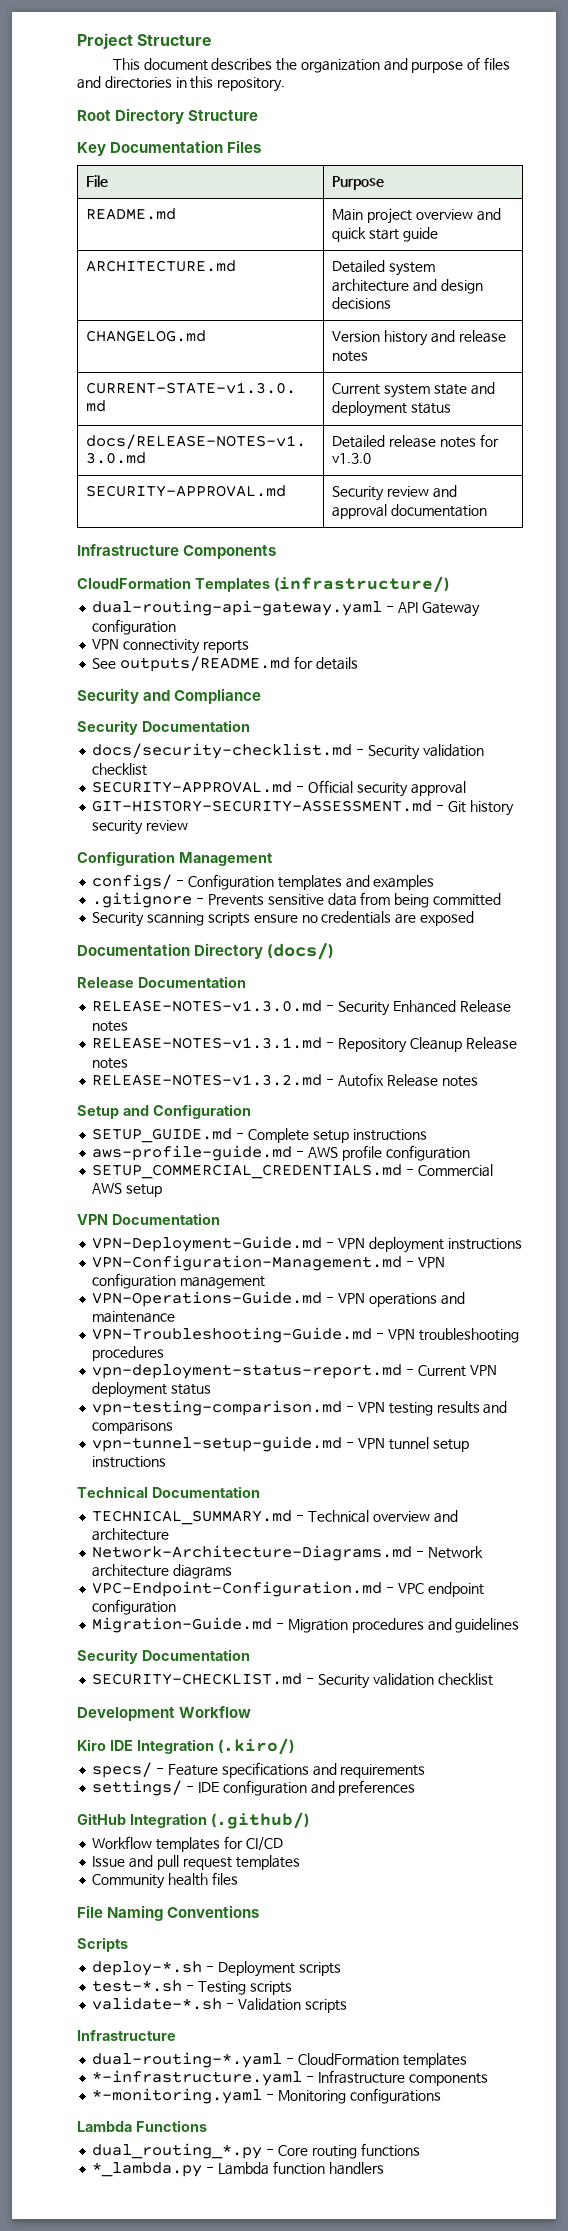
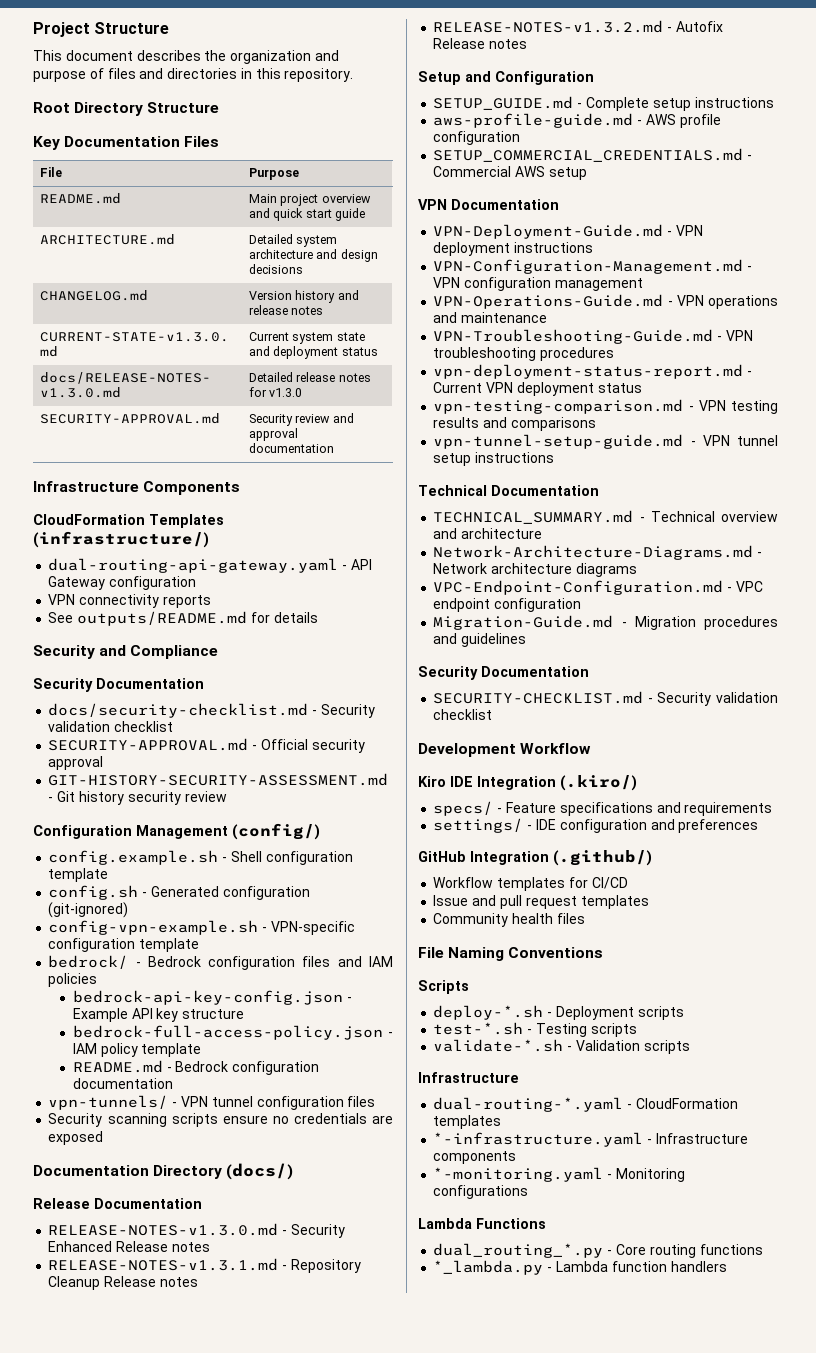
[92,874,435,890] [92,892,501,908] // configs/ - Configuration templates and examples // .gitignore - Prevents sensitive data from being committed -> [232,823,320,840] [48,850,353,865] [48,868,109,882] [48,885,310,900] [48,902,129,918] [48,920,355,935] [48,938,200,952] [48,955,393,970] [48,973,98,987] [72,990,352,1005] [72,1008,245,1022] [72,1025,393,1040] [72,1043,202,1057] [72,1060,320,1075] [72,1078,173,1089] [48,1095,376,1110] (config/) // config.example.sh - Shell configuration template // config.sh - Generated configuration (git-ignored) // config-vpn-example.sh - VPN-specific configuration template // bedrock/ - Bedrock configuration files and IAM policies // bedrock-api-key-config.json - Example API key structure // bedrock-full-access-policy.json - IAM policy template // README.md - Bedrock configuration documentation // vpn-tunnels/ - VPN tunnel configuration files

